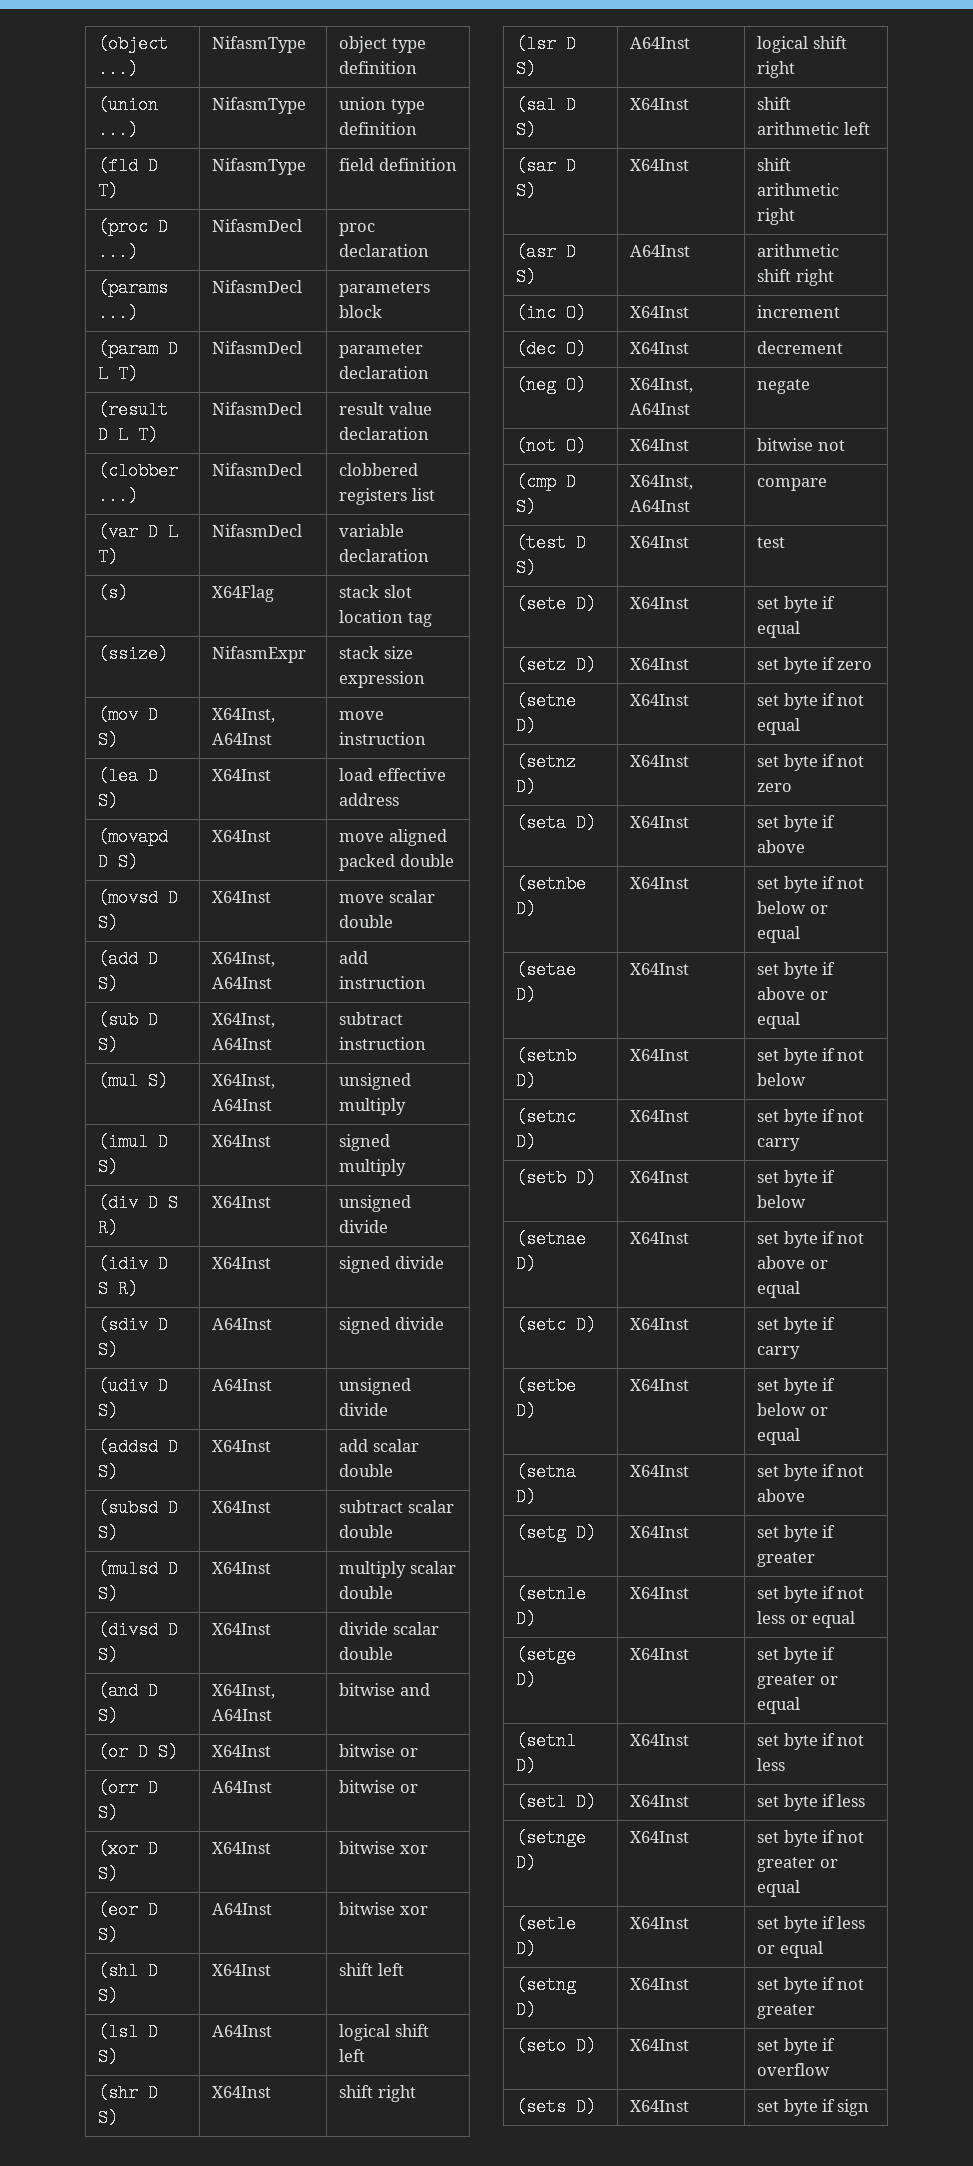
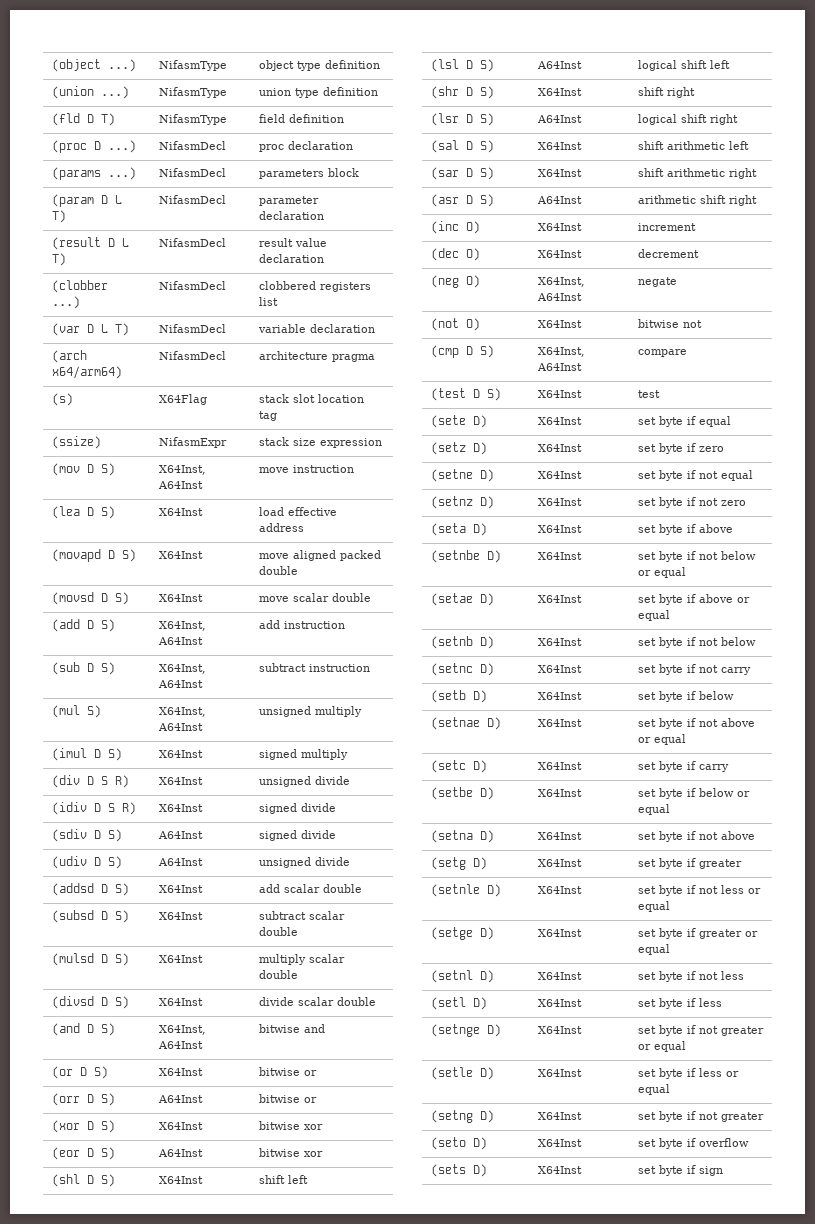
(430, 555) none -> [51,350,87,363] [51,366,122,379] [158,351,226,360] [258,351,375,362] // (arch x64/arm64) | NifasmDecl | architecture pragma

